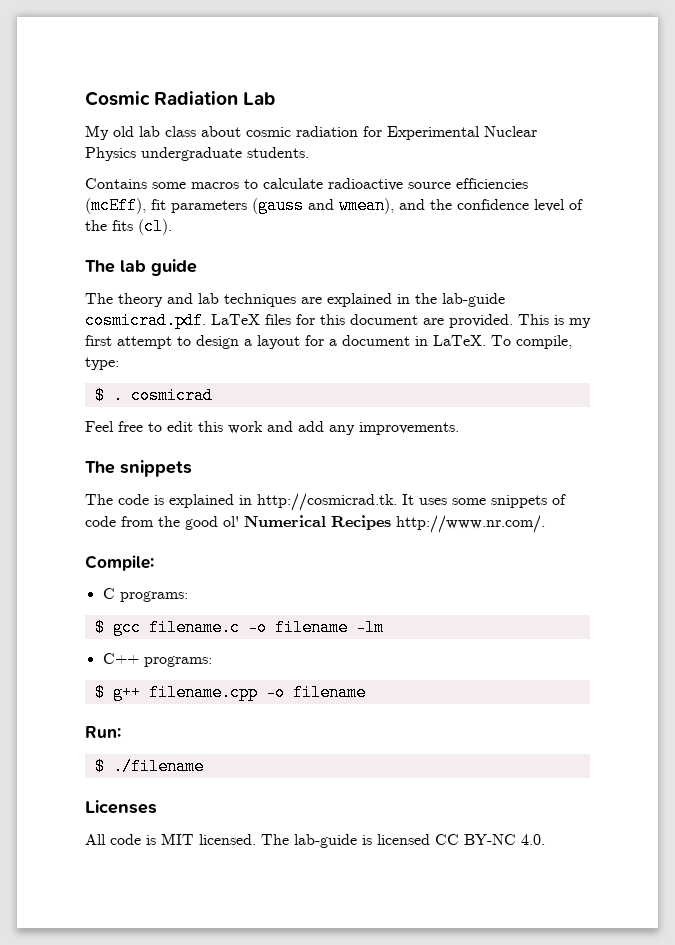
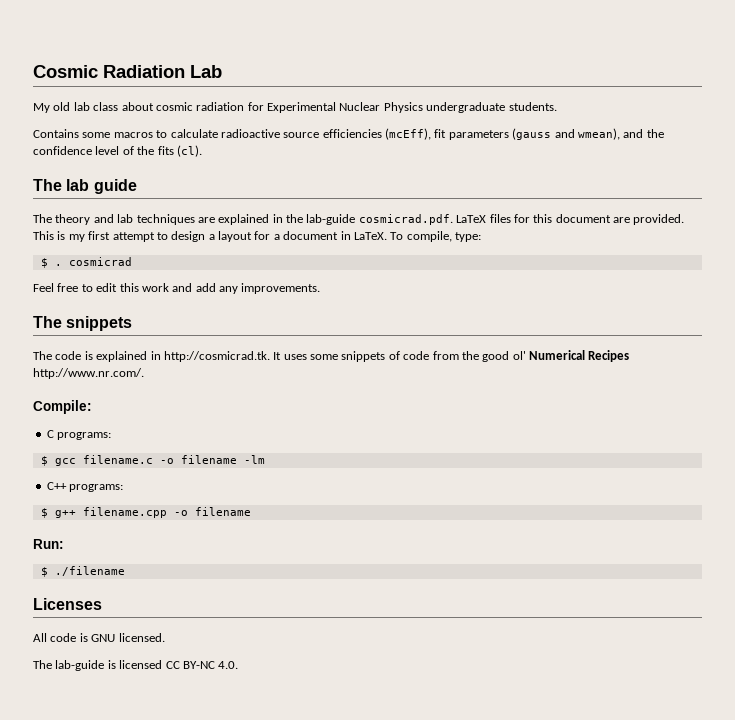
[161,833,194,845] MIT -> [91,634,116,642] GNU
(256, 839) none -> (165, 637) //

